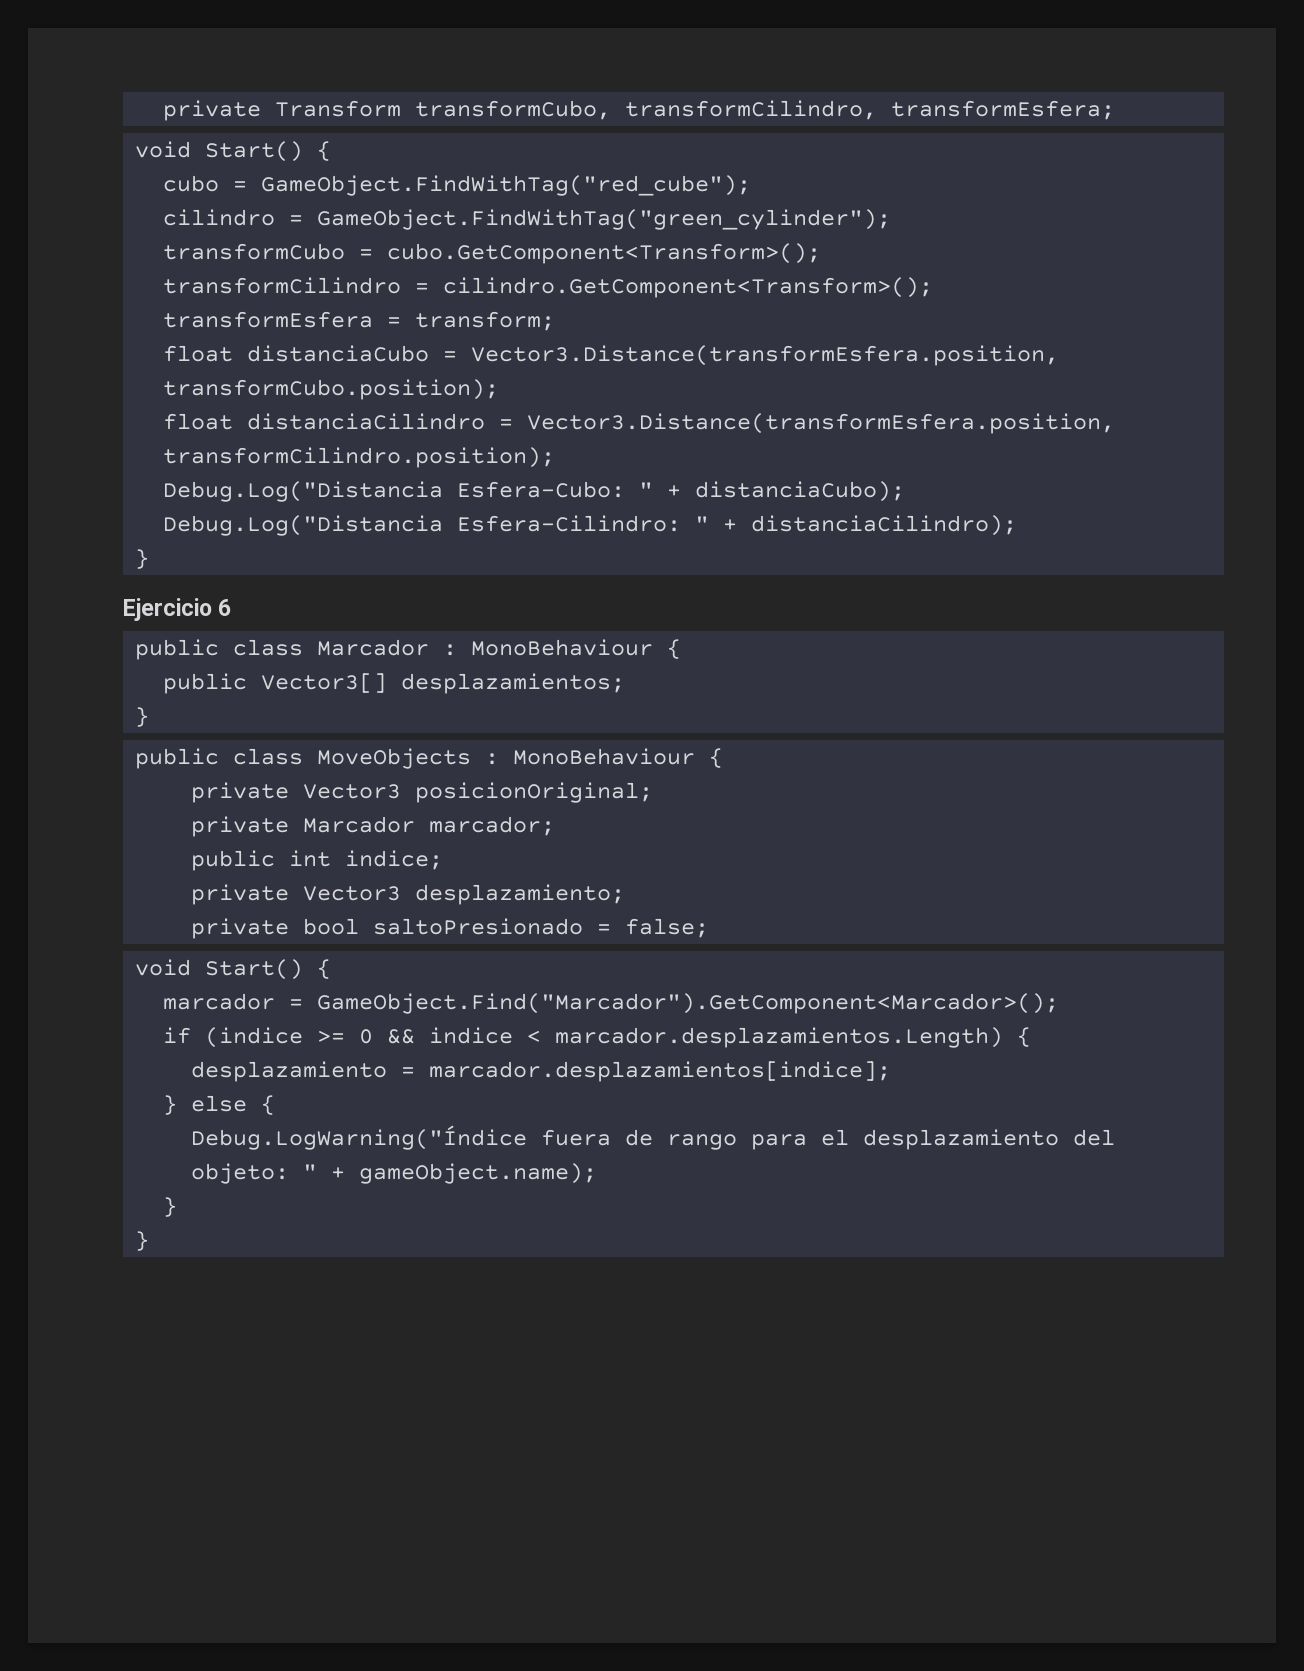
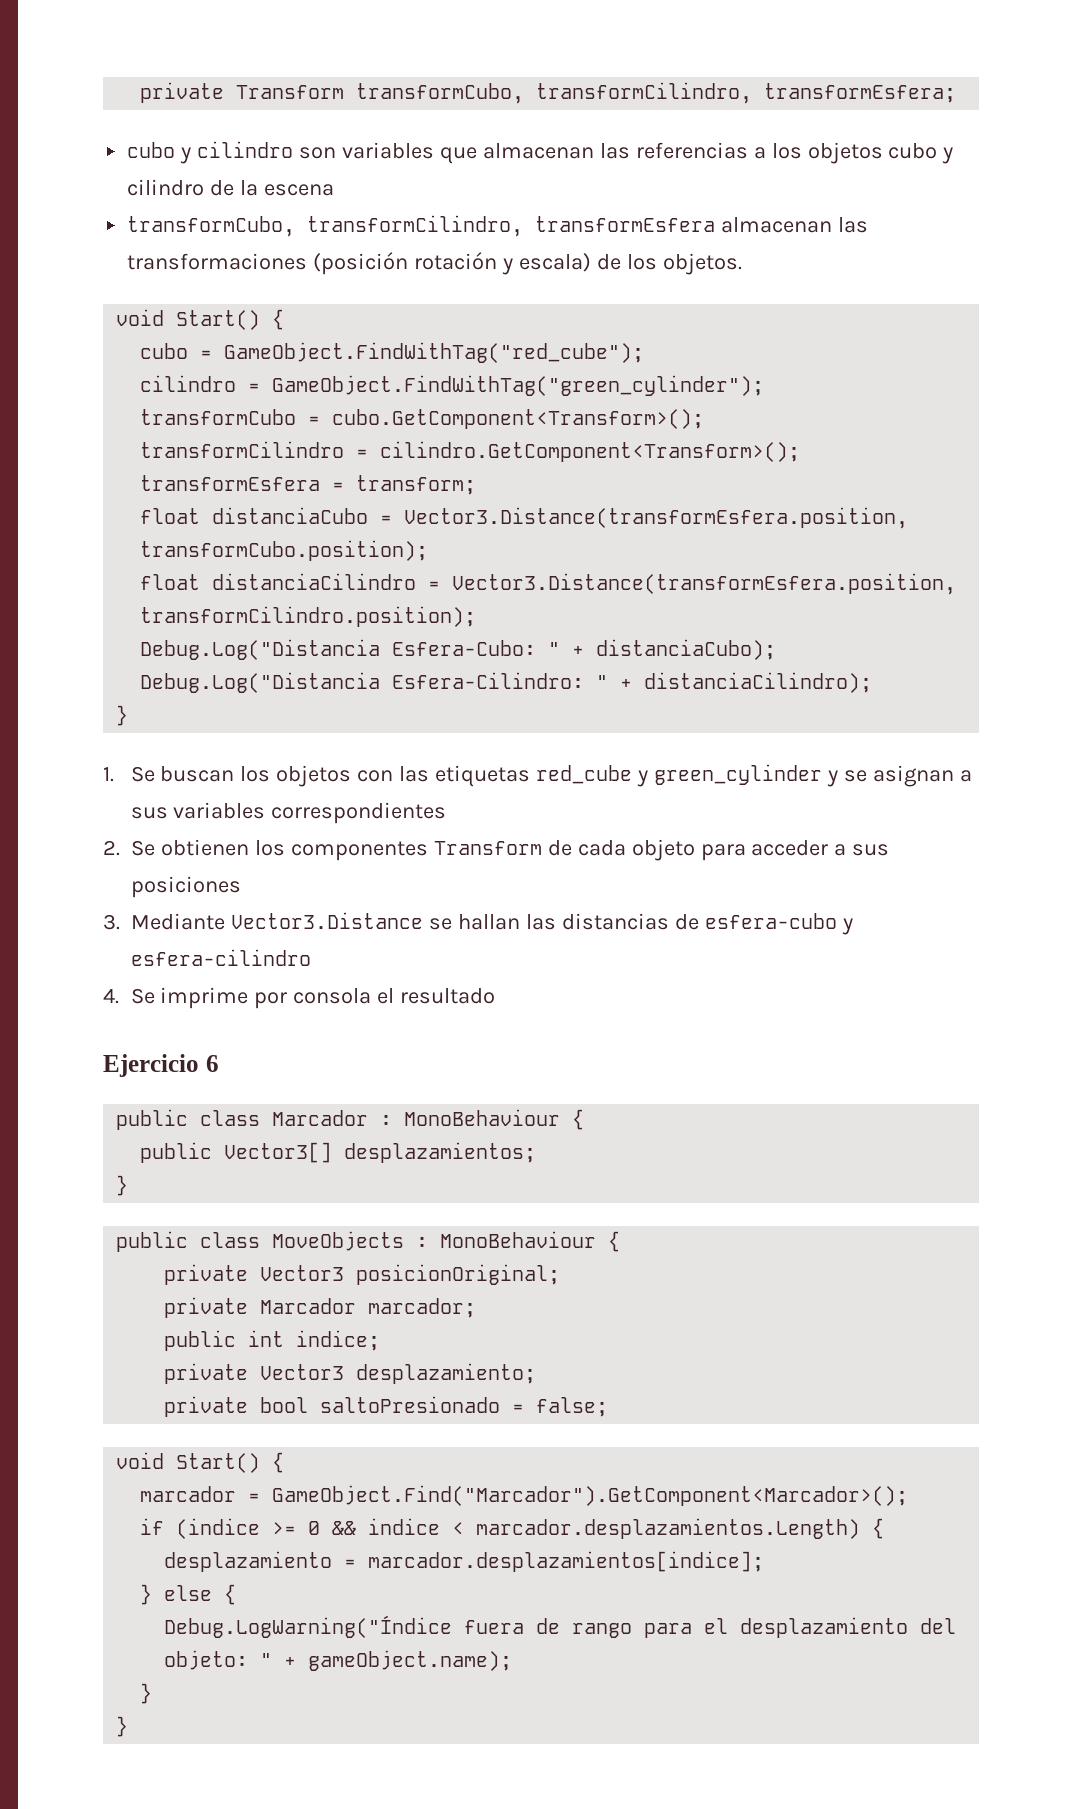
(1116, 110) none -> [127,141,954,164] [127,179,335,196] [127,215,869,237] [127,252,742,275] // cubo y cilindro son variables que almacenan las referencias a los objetos cubo y cilindro de la escena // transformCubo, transformCilindro, transformEsfera almacenan las transformaciones (posición rotación y escala) de los objetos.
(150, 559) none -> [103,764,972,787] [130,802,447,824] [103,839,890,861] [131,876,241,898] [103,912,853,935] [131,949,311,966] [103,987,496,1009] // 1. Se buscan los objetos con las etiquetas red_cube y green_cylinder y se asignan a sus variables correspondientes // 2. Se obtienen los componentes Transform de cada objeto para acceder a sus posiciones // 3. Mediante Vector3.Distance se hallan las distancias de esfera-cubo y esfera-cilindro // 4. Se imprime por consola el resultado

